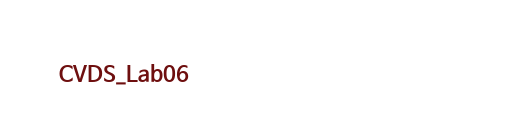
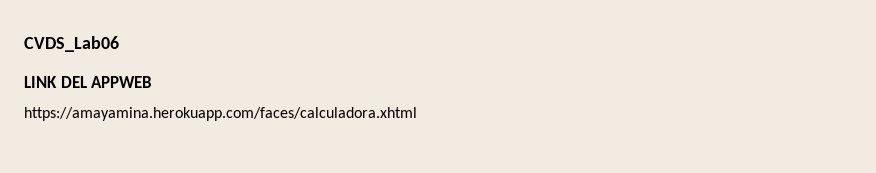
(189, 74) none -> [24,76,153,88] [24,107,417,121] // LINK DEL APPWEB // https://amayamina.herokuapp.com/faces/calculadora.xhtml

